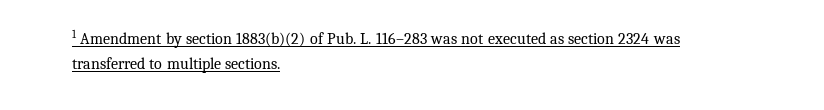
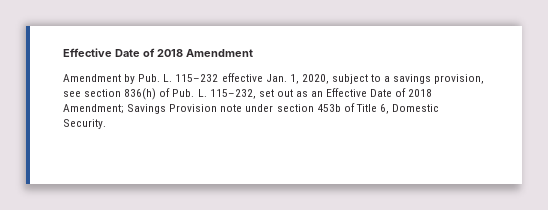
[72,29,680,48] [72,57,280,73] 1 Amendment by section 1883(b)(2) of Pub. L. 116–283 was not executed as section 2324 was transferred to multiple sections. -> [63,48,253,57] [63,73,485,84] [63,88,433,100] [63,103,440,114] [63,119,106,129] Effective Date of 2018 Amendment // Amendment by Pub. L. 115–232 effective Jan. 1, 2020, subject to a savings provision, see section 836(h) of Pub. L. 115–232, set out as an Effective Date of 2018 Amendment; Savings Provision note under section 453b of Title 6, Domestic Security.

